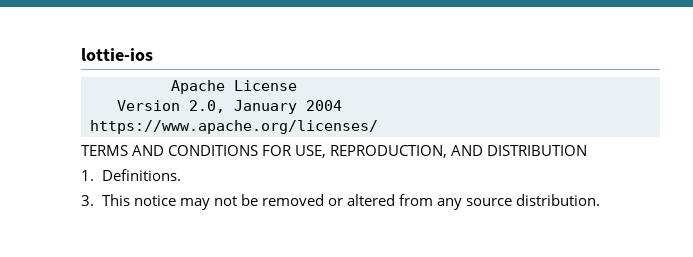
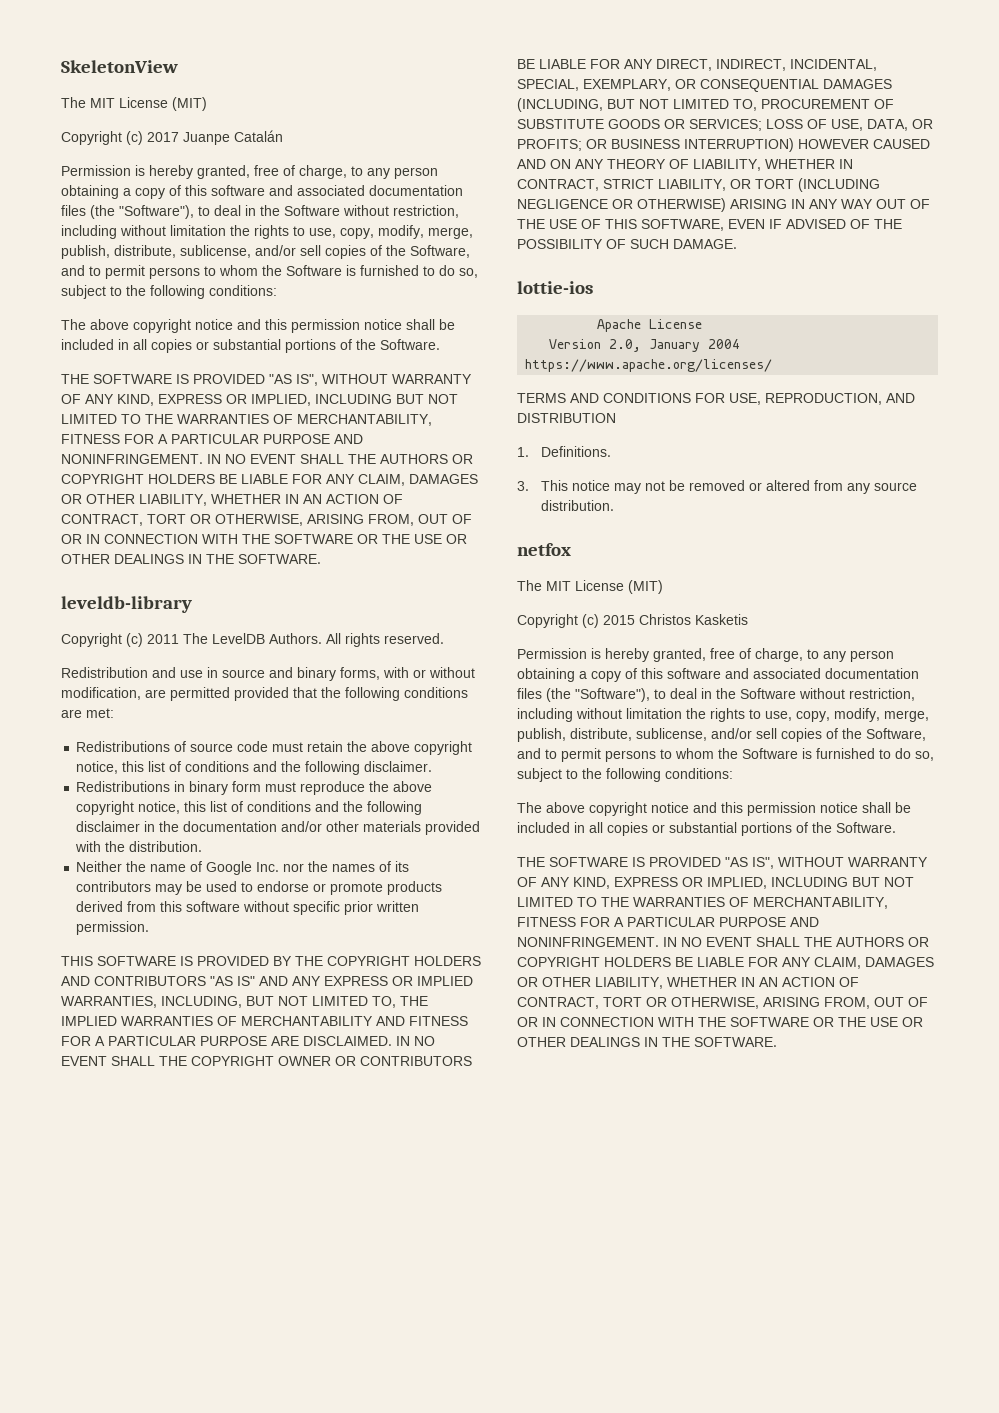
(81, 54) none -> [61,60,178,73] [61,97,207,111] [61,130,283,145] [61,165,438,179] [61,185,463,199] [61,205,459,219] [61,225,473,239] [61,245,470,259] [61,265,478,279] [61,285,277,299] [61,319,455,333] [61,339,440,353] [61,374,472,386] [61,394,458,406] [61,414,432,426] [61,434,363,444] [61,454,473,464] [61,474,478,486] [61,494,403,506] [61,514,472,526] [61,534,467,544] [61,554,321,564] [61,596,192,613] [61,633,444,647] [61,667,475,681] [61,687,468,701] [61,708,114,718] [76,741,473,755] [76,761,433,775] [76,781,433,795] [76,801,423,815] [76,821,481,835] [75,841,203,852] [76,861,410,875] [76,881,443,895] [76,901,420,915] [76,921,150,935] [61,956,481,966] [61,976,473,986] [61,996,428,1008] [61,1016,468,1026] [61,1036,435,1046] [61,1056,472,1066] [517,59,877,71] [517,79,892,92] [517,98,894,112] [517,119,933,131] [517,138,930,152] [517,159,853,171] [517,178,880,192] [517,198,930,212] [517,219,902,231] [517,239,737,249] SkeletonView // The MIT License (MIT) // Copyright (c) 2017 Juanpe Catalán // Permission is hereby granted, free of charge, to any person obtaining a copy of this software and associated documentation files (the "Software"), to deal in the Software without restriction, including without limitation the rights to use, copy, modify, merge, publish, distribute, sublicense, and/or sell copies of the Software, and to permit persons to whom the Software is furnished to do so, subject to the following conditions: // The above copyright notice and this permission notice shall be included in all copies or substantial portions of the Software. // THE SOFTWARE IS PROVIDED "AS IS", WITHOUT WARRANTY OF ANY KIND, EXPRESS OR IMPLIED, INCLUDING BUT NOT LIMITED TO THE WARRANTIES OF MERCHANTABILITY, FITNESS FOR A PARTICULAR PURPOSE AND NONINFRINGEMENT. IN NO EVENT SHALL THE AUTHORS OR COPYRIGHT HOLDERS BE LIABLE FOR ANY CLAIM, DAMAGES OR OTHER LIABILITY, WHETHER IN AN ACTION OF CONTRACT, TORT OR OTHERWISE, ARISING FROM, OUT OF OR IN CONNECTION WITH THE SOFTWARE OR THE USE OR OTHER DEALINGS IN THE SOFTWARE. // leveldb-library // Copyright (c) 2011 The LevelDB Authors. All rights reserved. // Redistribution and use in source and binary forms, with or without modification, are permitted provided that the following conditions are met: // Redistributions of source code must retain the above copyright notice, this list of conditions and the following disclaimer. // Redistributions in binary form must reproduce the above copyright notice, this list of conditions and the following disclaimer in the documentation and/or other materials provided with the distribution. // Neither the name of Google Inc. nor the names of its contributors may be used to endorse or promote products derived from this software without specific prior written permission. // THIS SOFTWARE IS PROVIDED BY THE COPYRIGHT HOLDERS AND CONTRIBUTORS "AS IS" AND ANY EXPRESS OR IMPLIED WARRANTIES, INCLUDING, BUT NOT LIMITED TO, THE IMPLIED WARRANTIES OF MERCHANTABILITY AND FITNESS FOR A PARTICULAR PURPOSE ARE DISCLAIMED. IN NO EVENT SHALL THE COPYRIGHT OWNER OR CONTRIBUTORS BE LIABLE FOR ANY DIRECT, INDIRECT, INCIDENTAL, SPECIAL, EXEMPLARY, OR CONSEQUENTIAL DAMAGES (INCLUDING, BUT NOT LIMITED TO, PROCUREMENT OF SUBSTITUTE GOODS OR SERVICES; LOSS OF USE, DATA, OR PROFITS; OR BUSINESS INTERRUPTION) HOWEVER CAUSED AND ON ANY THEORY OF LIABILITY, WHETHER IN CONTRACT, STRICT LIABILITY, OR TORT (INCLUDING NEGLIGENCE OR OTHERWISE) ARISING IN ANY WAY OUT OF THE USE OF THIS SOFTWARE, EVEN IF ADVISED OF THE POSSIBILITY OF SUCH DAMAGE. //
(601, 200) none -> [517,543,571,556] [517,580,663,594] [517,614,748,628] [517,648,894,662] [517,668,919,682] [517,688,915,702] [517,708,929,722] [517,728,926,742] [517,748,934,762] [517,768,733,782] [517,802,911,816] [517,822,896,836] [517,857,928,869] [517,877,914,889] [517,897,888,909] [517,917,819,927] [517,937,929,947] [517,957,934,969] [517,977,859,989] [517,997,928,1009] [517,1017,923,1027] [517,1037,777,1047] // netfox // The MIT License (MIT) // Copyright (c) 2015 Christos Kasketis // Permission is hereby granted, free of charge, to any person obtaining a copy of this software and associated documentation files (the "Software"), to deal in the Software without restriction, including without limitation the rights to use, copy, modify, merge, publish, distribute, sublicense, and/or sell copies of the Software, and to permit persons to whom the Software is furnished to do so, subject to the following conditions: // The above copyright notice and this permission notice shall be included in all copies or substantial portions of the Software. // THE SOFTWARE IS PROVIDED "AS IS", WITHOUT WARRANTY OF ANY KIND, EXPRESS OR IMPLIED, INCLUDING BUT NOT LIMITED TO THE WARRANTIES OF MERCHANTABILITY, FITNESS FOR A PARTICULAR PURPOSE AND NONINFRINGEMENT. IN NO EVENT SHALL THE AUTHORS OR COPYRIGHT HOLDERS BE LIABLE FOR ANY CLAIM, DAMAGES OR OTHER LIABILITY, WHETHER IN AN ACTION OF CONTRACT, TORT OR OTHERWISE, ARISING FROM, OUT OF OR IN CONNECTION WITH THE SOFTWARE OR THE USE OR OTHER DEALINGS IN THE SOFTWARE.

